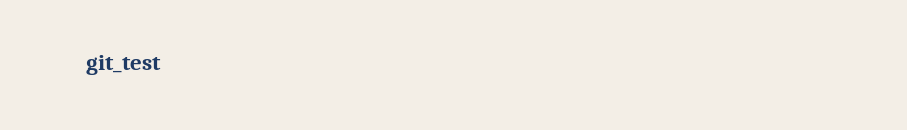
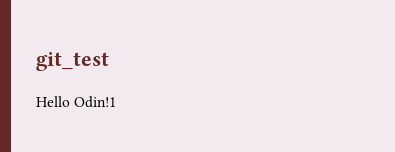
(161, 65) none -> [36,96,117,108] // Hello Odin!1

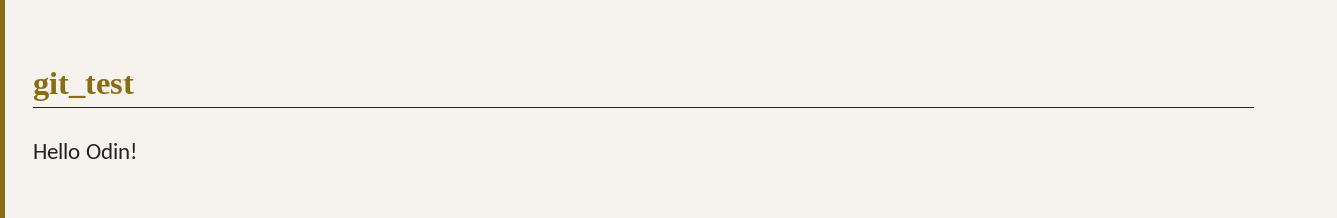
[74,96,117,108] Odin!1 -> [86,143,138,159] Odin!

